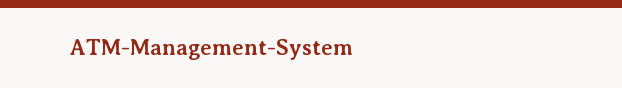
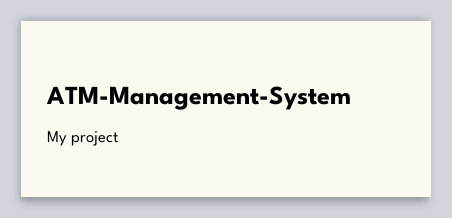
(353, 49) none -> [47,131,119,146] // My project

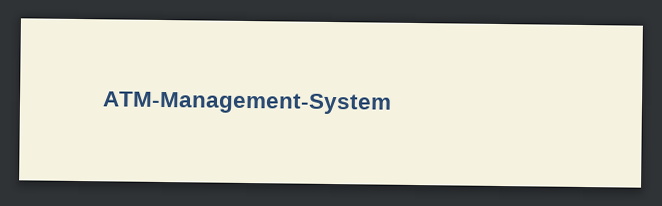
[47,131,119,146] // My project -> (392, 103) none

